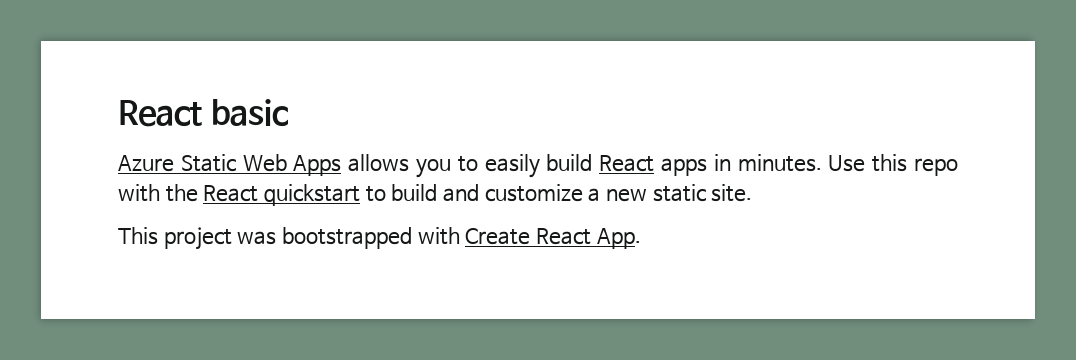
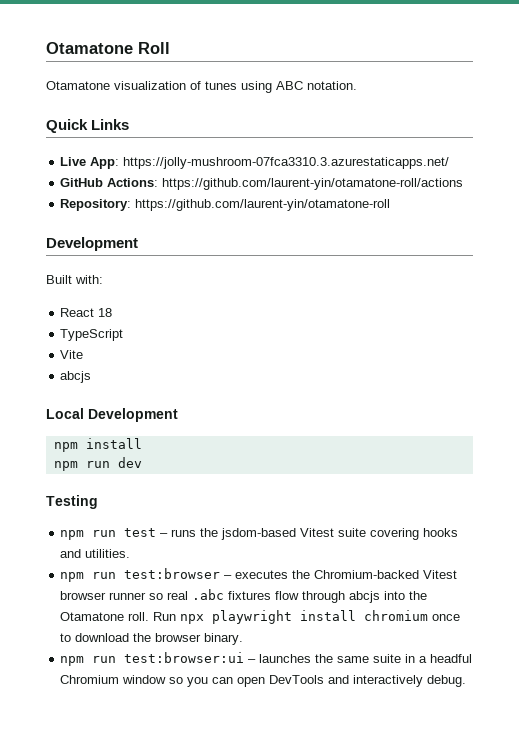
[118,99,288,127] [118,154,959,178] [118,184,753,206] [118,227,641,250] React basic // Azure Static Web Apps allows you to easily build React apps in minutes. Use this repo with the React quickstart to build and customize a new static site. // This project was bootstrapped with Create React App. -> [46,42,170,54] [46,81,357,93] [46,119,130,133] [60,157,450,169] [60,178,464,190] [60,199,391,211] [46,237,138,251] [46,275,103,284] [60,308,113,317] [60,329,124,341] [60,350,84,359] [60,371,92,383] [46,408,178,422] [53,438,142,452] [53,457,142,471] [46,495,98,509] [60,528,459,540] [60,549,131,558] [60,568,458,582] [60,589,428,603] [60,610,461,624] [60,633,244,645] [60,652,473,666] [60,675,467,687] Otamatone Roll // Otamatone visualization of tunes using ABC notation. // Quick Links // Live App: https://jolly-mushroom-07fca3310.3.azurestaticapps.net/ // GitHub Actions: https://github.com/laurent-yin/otamatone-roll/actions // Repository: https://github.com/laurent-yin/otamatone-roll // Development // Built with: // React 18 // TypeScript // Vite // abcjs // Local Development // npm install // npm run dev // Testing // npm run test – runs the jsdom-based Vitest suite covering hooks and utilities. // npm run test:browser – executes the Chromium-backed Vitest browser runner so real .abc fixtures flow through abcjs into the Otamatone roll. Run npx playwright install chromium once to download the browser binary. // npm run test:browser:ui – launches the same suite in a headful Chromium window so you can open DevTools and interactively debug.

